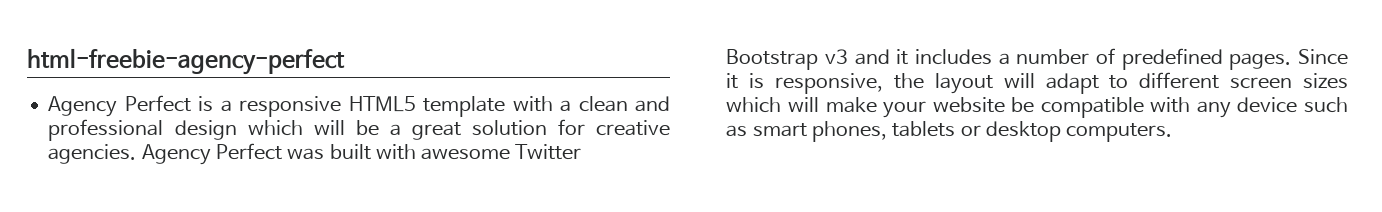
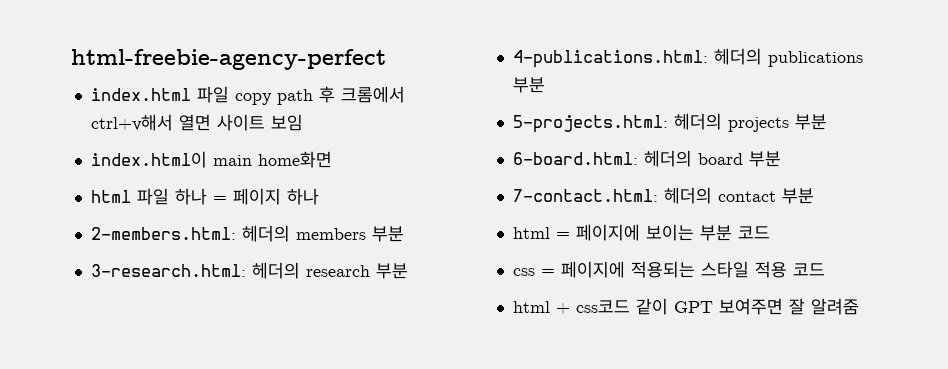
[48,95,671,117] [48,119,671,141] [48,143,582,165] [726,48,1348,70] [726,72,1348,94] [726,97,1348,118] [726,121,1173,142] Agency Perfect is a responsive HTML5 template with a clean and professional design which will be a great solution for creative agencies. Agency Perfect was built with awesome Twitter Bootstrap v3 and it includes a number of predefined pages. Since it is responsive, the layout will adapt to different screen sizes which will make your website be compatible with any device such as smart phones, tablets or desktop computers. -> [90,86,405,105] [90,114,303,131] [90,151,332,168] [90,188,319,205] [90,225,404,242] [90,262,408,279] [512,48,863,68] [512,77,545,93] [512,113,827,133] [512,150,781,167] [512,187,814,204] [512,224,770,241] [512,261,825,278] [512,298,859,315] index.html 파일 copy path 후 크롬에서 ctrl+v해서 열면 사이트 보임 // index.html이 main home화면 // html 파일 하나 = 페이지 하나 // 2-members.html: 헤더의 members 부분 // 3-research.html: 헤더의 research 부분 // 4-publications.html: 헤더의 publications 부분 // 5-projects.html: 헤더의 projects 부분 // 6-board.html: 헤더의 board 부분 // 7-contact.html: 헤더의 contact 부분 // html = 페이지에 보이는 부분 코드 // css = 페이지에 적용되는 스타일 적용 코드 // html + css코드 같이 GPT 보여주면 잘 알려줌

